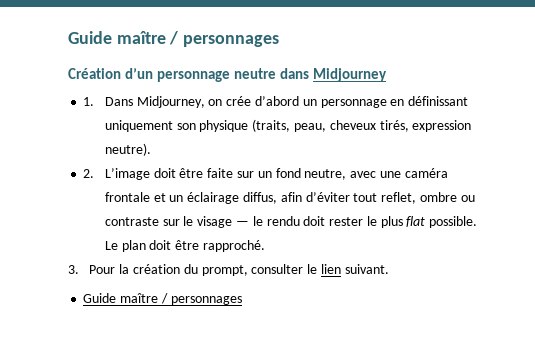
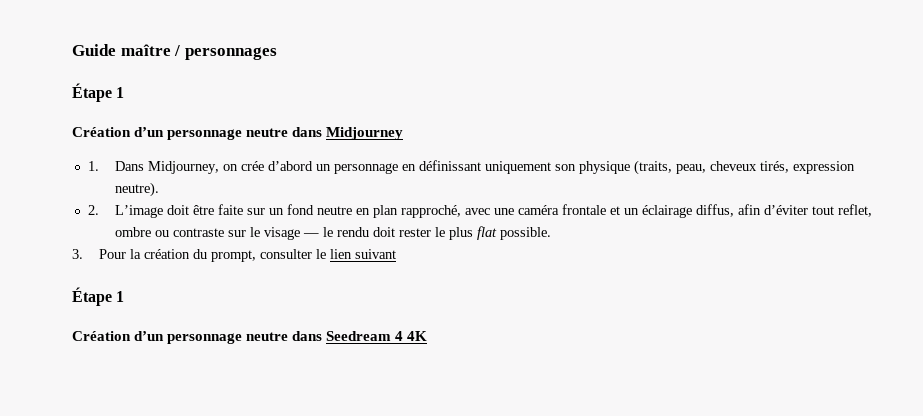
[68,31,280,47] Guide maître / personnages -> [72,44,277,60] [72,83,125,102] Guide maître / personnages // Étape 1
[304,169,347,180] neutre, -> [316,205,461,218] neutre en plan rapproché,
[104,240,265,252] Le plan doit être rapproché. -> (551, 233) none
[344,264,389,274] [83,293,242,305] suivant. // Guide maître / personnages -> [354,249,396,259] [72,287,125,306] [72,331,428,344] suivant // Étape 1 // Création d’un personnage neutre dans Seedream 4 4K

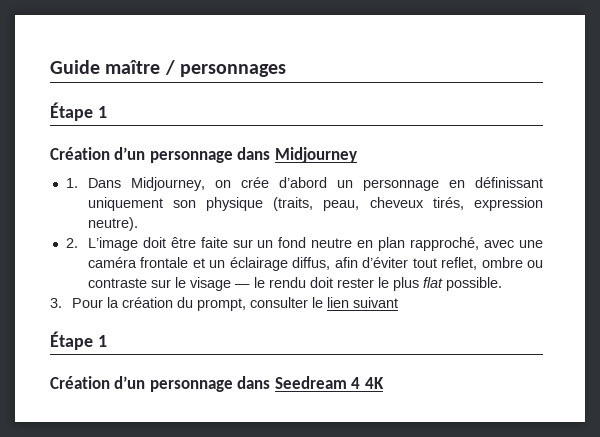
[246,128,289,137] neutre -> (233, 157) none
[246,332,289,341] neutre -> (233, 386) none

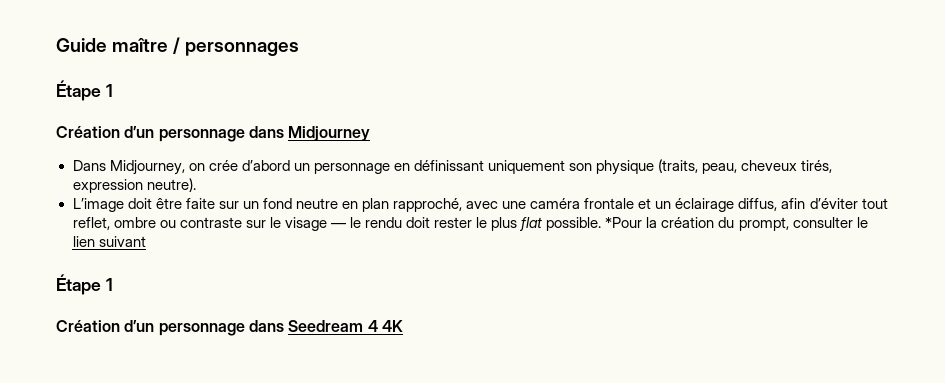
[65,178,78,188] 1. -> (371, 133) none
[65,238,78,248] 2. -> (196, 185) none
[50,298,103,308] // 3. Pour -> [605,217,643,228] *Pour

